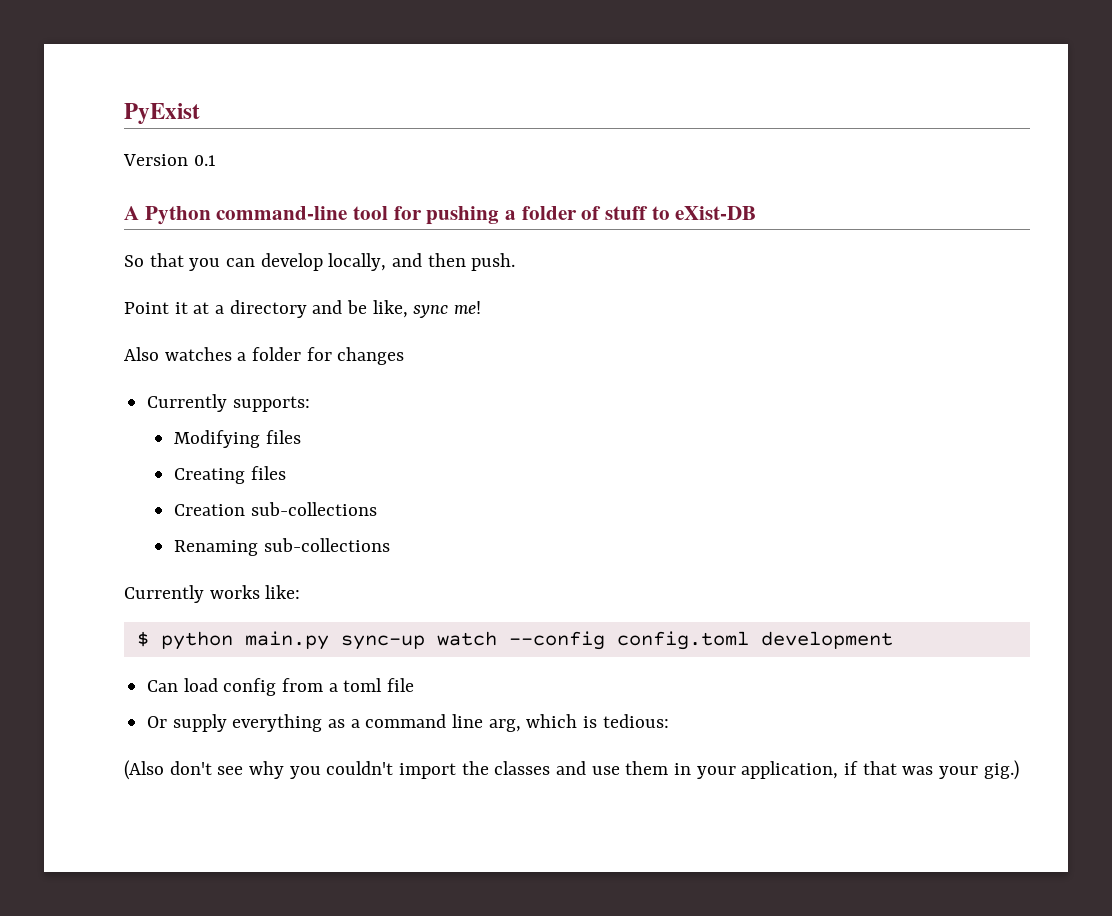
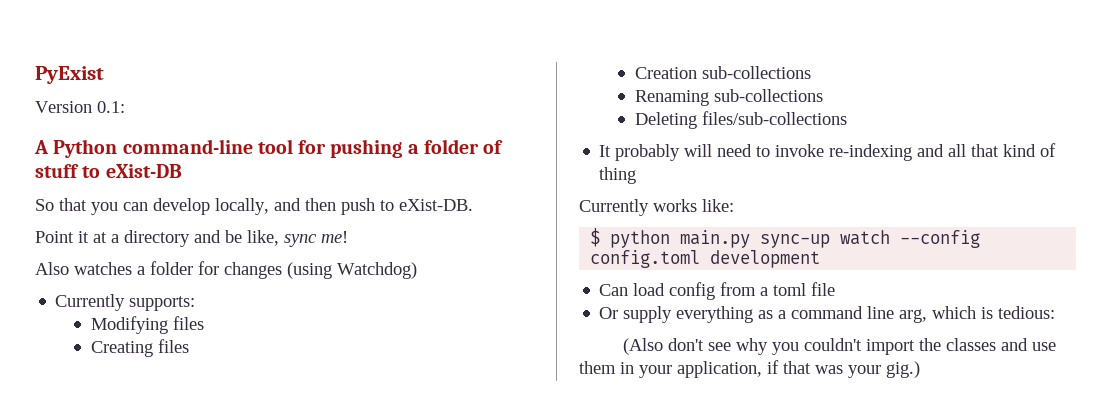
[193,155,216,166] 0.1 -> [97,101,125,113] 0.1:
[471,253,516,271] push. -> [341,198,473,215] push to eXist-DB.
(405, 356) none -> [287,262,417,279] (using Watchdog)
(390, 545) none -> [634,111,847,129] [599,143,1057,161] [599,167,637,184] // Deleting files/sub-collections // It probably will need to invoke re-indexing and all that kind of thing

